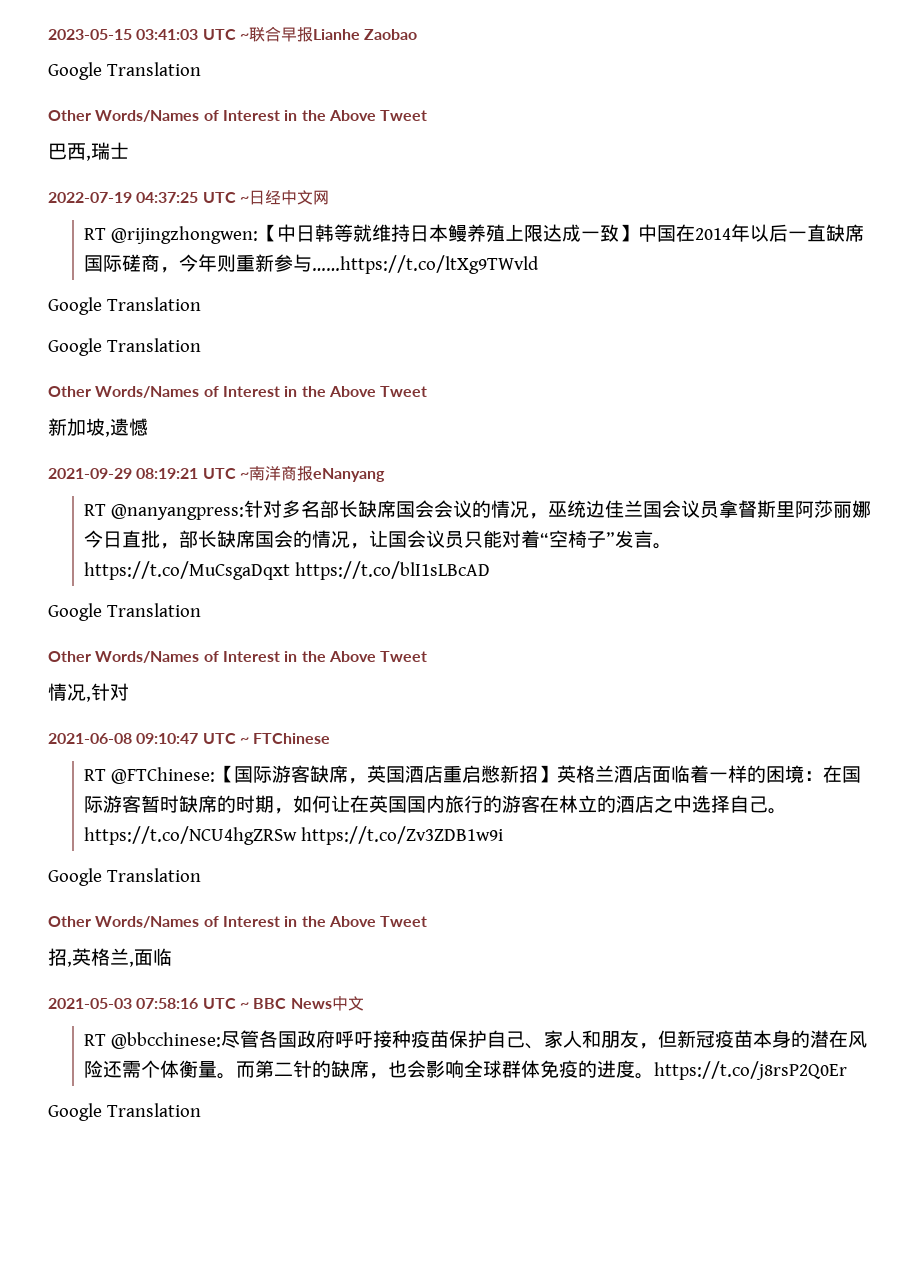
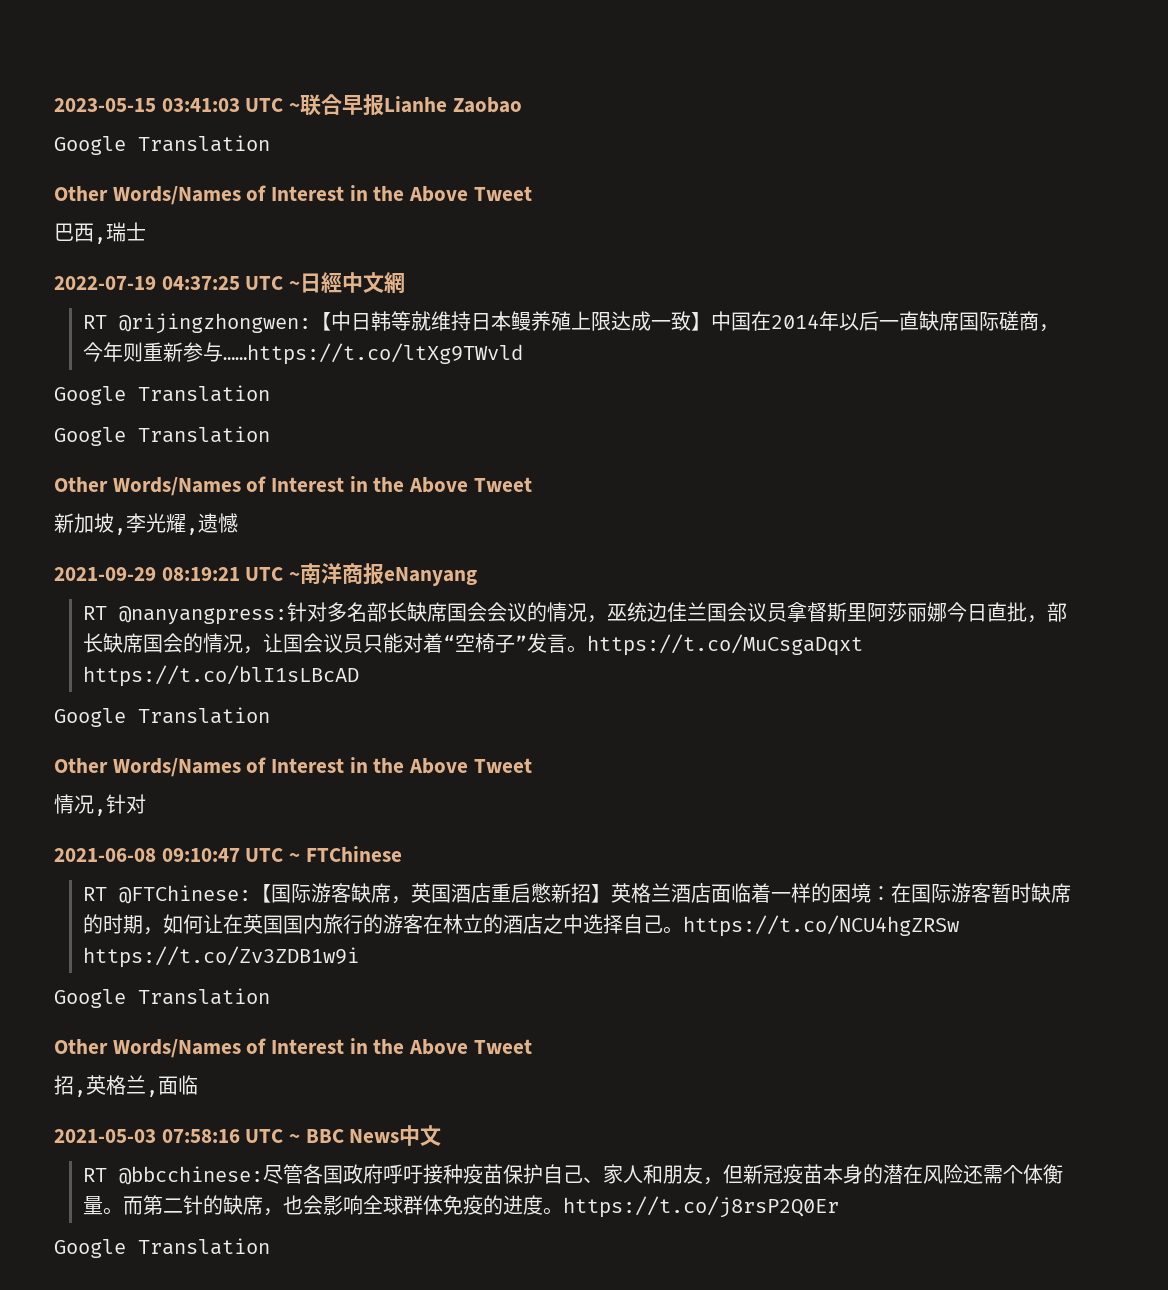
[264,190,329,205] 经中文网 -> [321,272,406,294] 經中文網
(110, 434) none -> [126,513,198,535] 李光耀,

